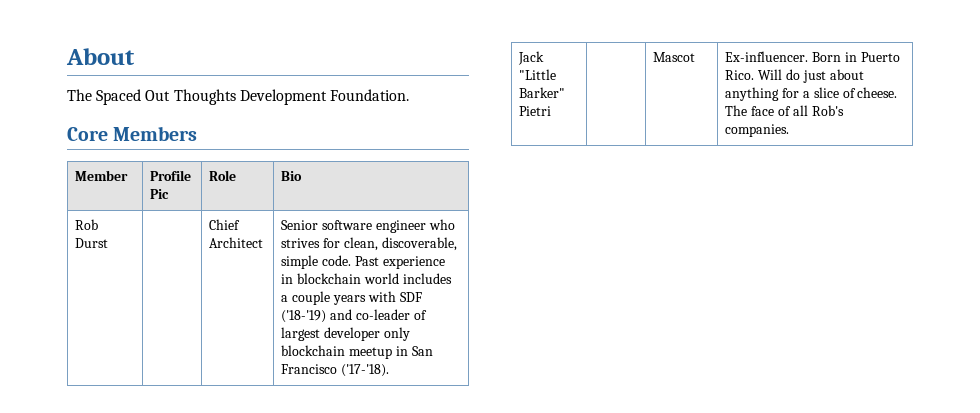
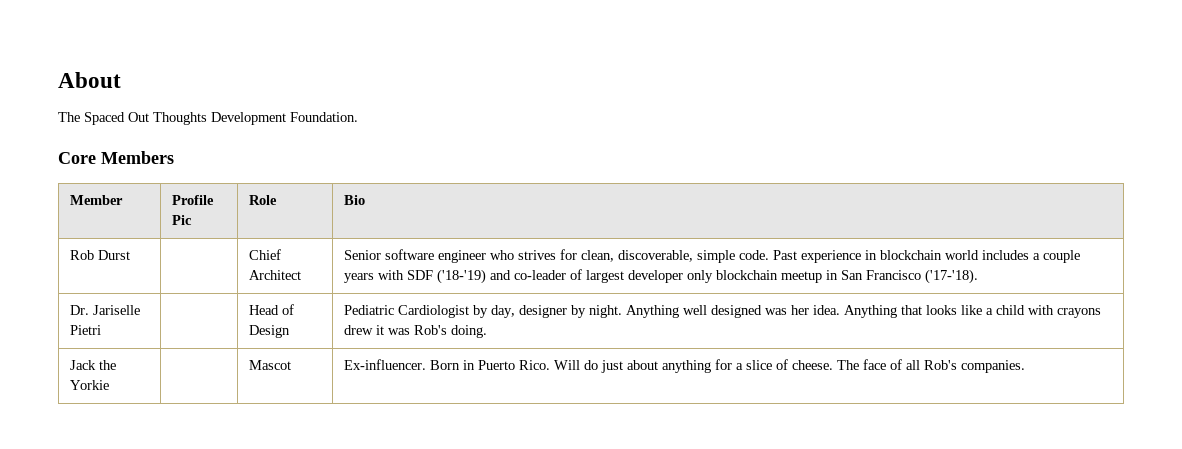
[518,51,545,65] [519,69,557,80] [519,87,566,98] [519,106,552,116] Jack "Little Barker" Pietri -> [69,305,140,315] [69,325,101,335] [248,304,294,315] [248,325,290,338] [343,305,1101,318] [343,325,487,338] [69,360,116,370] [69,380,109,390] Dr. Jariselle Pietri | | Head of Design | Pediatric Cardiologist by day, designer by night. Anything well designed was her idea. Anything that looks like a child with crayons drew it was Rob's doing. // Jack the Yorkie

